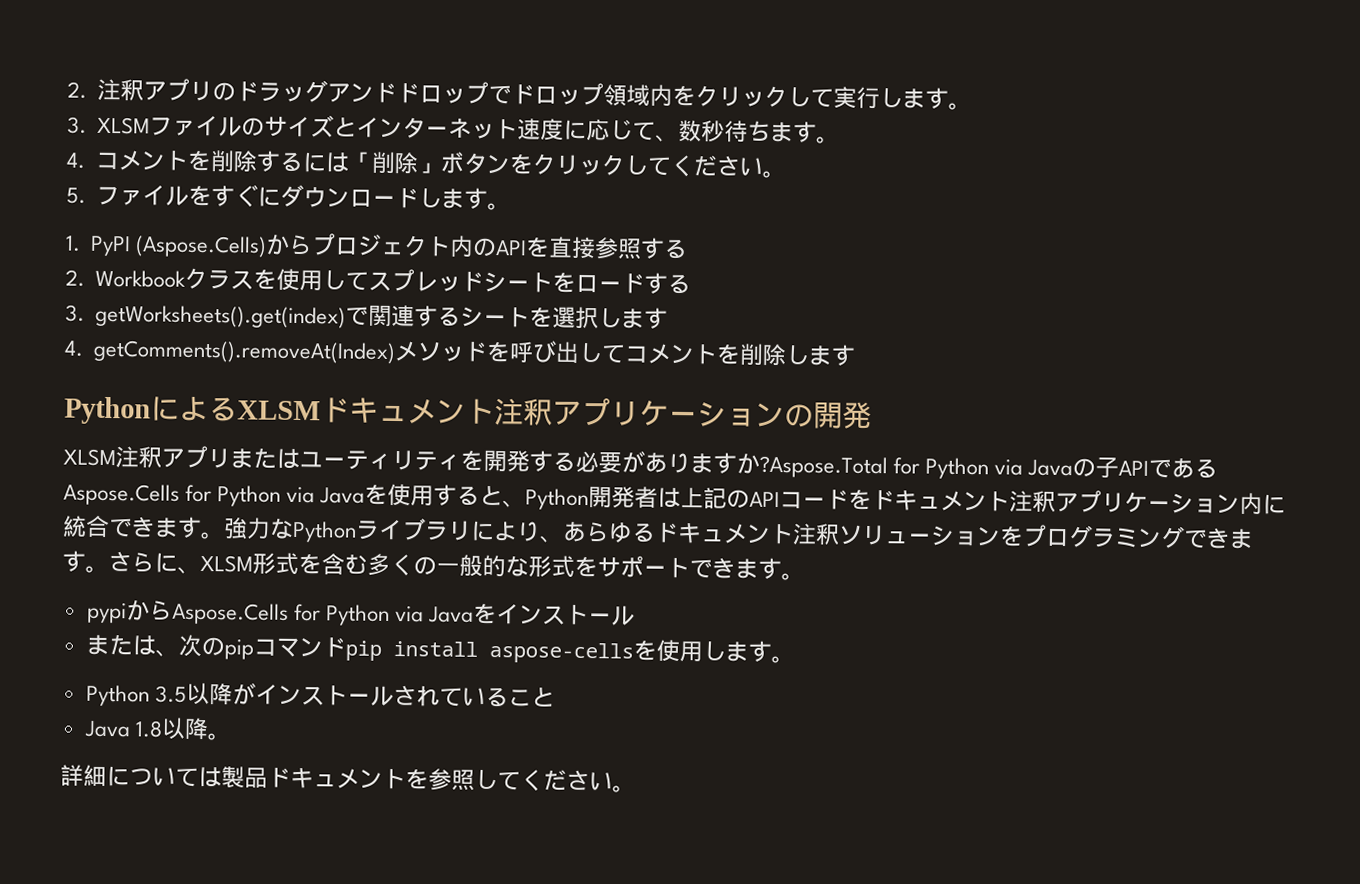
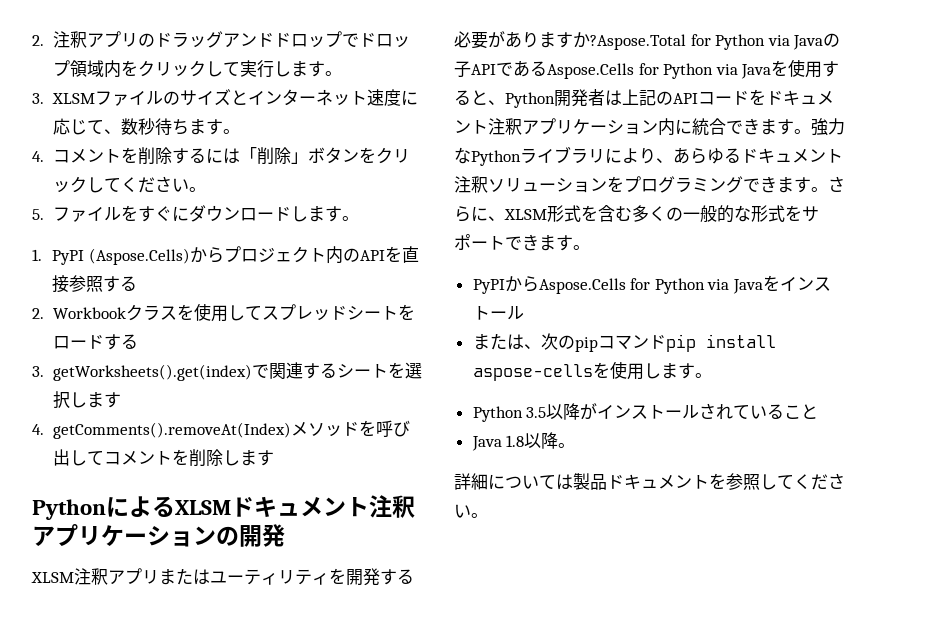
[86,602,127,624] pypi -> [472,279,505,294] PyPI

